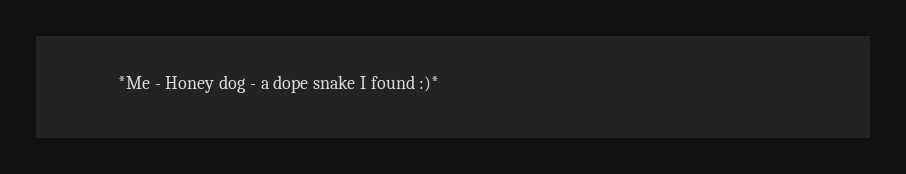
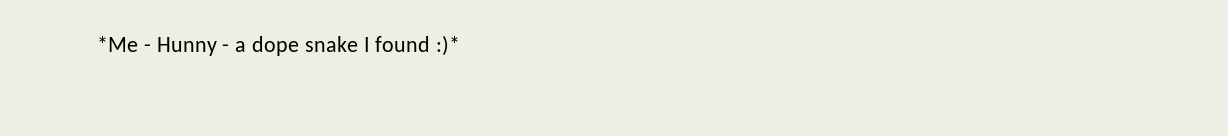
[165,75,247,93] Honey dog -> [156,37,217,56] Hunny

